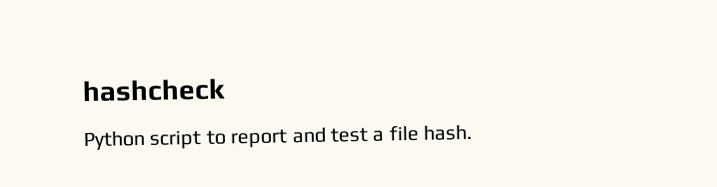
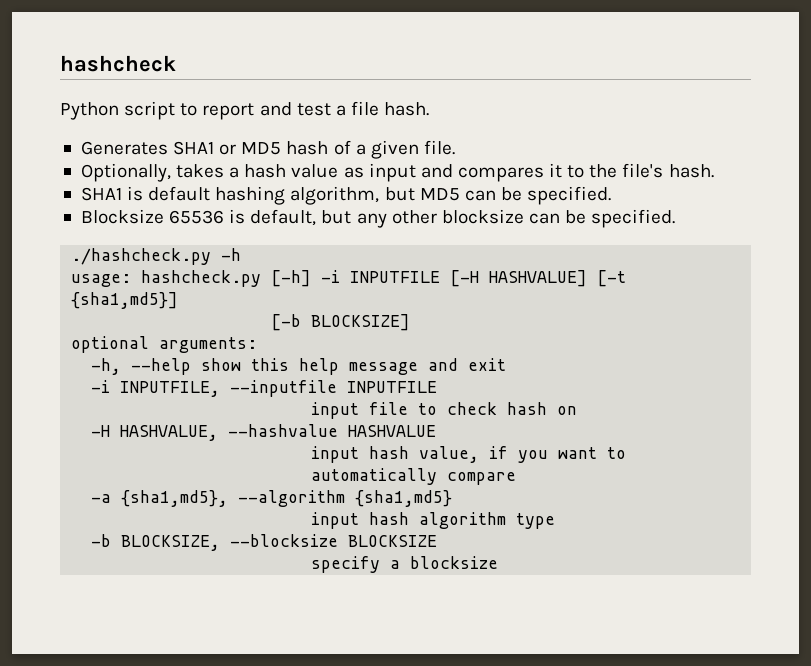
(473, 132) none -> [80,140,455,159] [80,163,714,182] [80,186,612,205] [80,209,676,228] [71,248,242,265] [71,270,627,287] [71,292,179,309] [271,314,411,331] [71,336,258,353] [91,358,507,375] [91,380,438,397] [311,402,578,419] [91,424,437,441] [311,446,627,463] [311,468,517,485] [91,490,453,507] [311,512,556,529] [91,534,438,551] [311,556,499,573] // Generates SHA1 or MD5 hash of a given file. // Optionally, takes a hash value as input and compares it to the file's hash. // SHA1 is default hashing algorithm, but MD5 can be specified. // Blocksize 65536 is default, but any other blocksize can be specified. // ./hashcheck.py -h // usage: hashcheck.py [-h] -i INPUTFILE [-H HASHVALUE] [-t {sha1,md5}] // [-b BLOCKSIZE] // optional arguments: // -h, --help show this help message and exit // -i INPUTFILE, --inputfile INPUTFILE // input file to check hash on // -H HASHVALUE, --hashvalue HASHVALUE // input hash value, if you want to automatically compare // -a {sha1,md5}, --algorithm {sha1,md5} // input hash algorithm type // -b BLOCKSIZE, --blocksize BLOCKSIZE // specify a blocksize

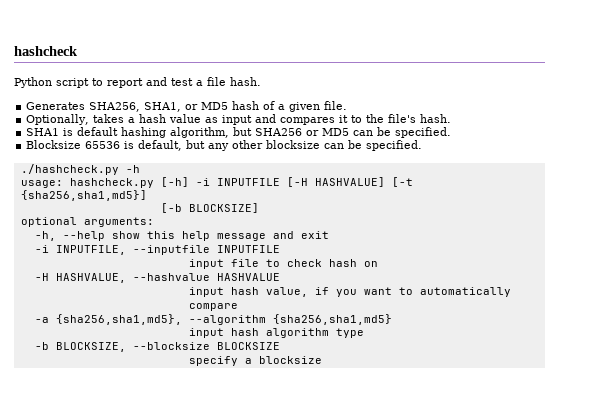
[173,141,215,155] SHA1 -> [89,102,182,112] SHA256, SHA1,
(415, 194) none -> [255,128,320,136] SHA256 or
[71,292,179,309] {sha1,md5}] -> [20,190,147,201] {sha256,sha1,md5}]
[121,490,453,507] {sha1,md5}, --algorithm {sha1,md5} -> [55,314,392,325] {sha256,sha1,md5}, --algorithm {sha256,sha1,md5}

